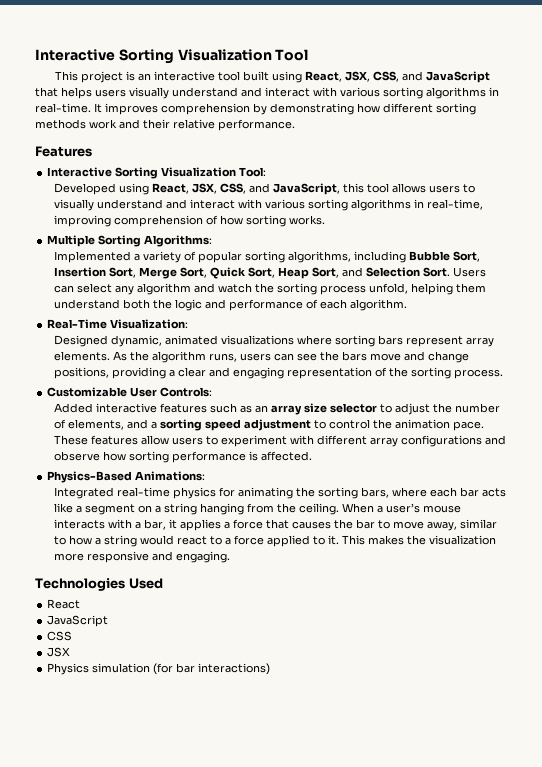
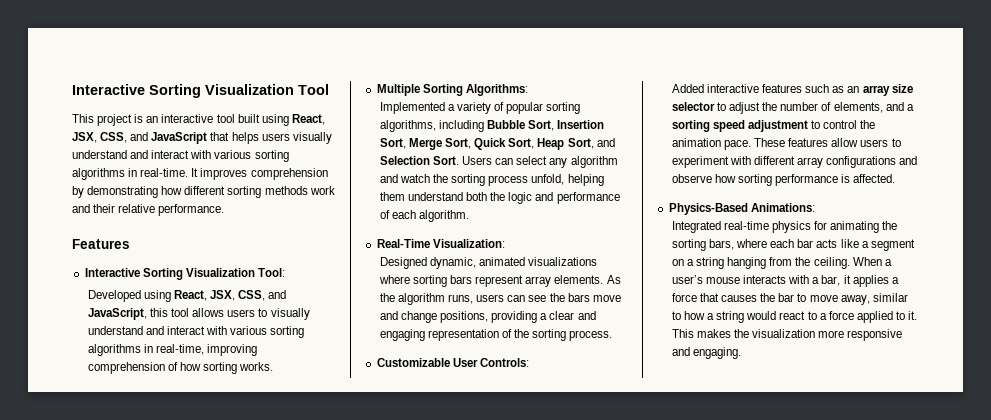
[35,578,163,591] [47,599,81,609] [47,615,109,627] [47,631,73,641] [47,647,71,657] [47,663,271,675] // Technologies Used // React // JavaScript // CSS // JSX // Physics simulation (for bar interactions) -> (741, 353) none

